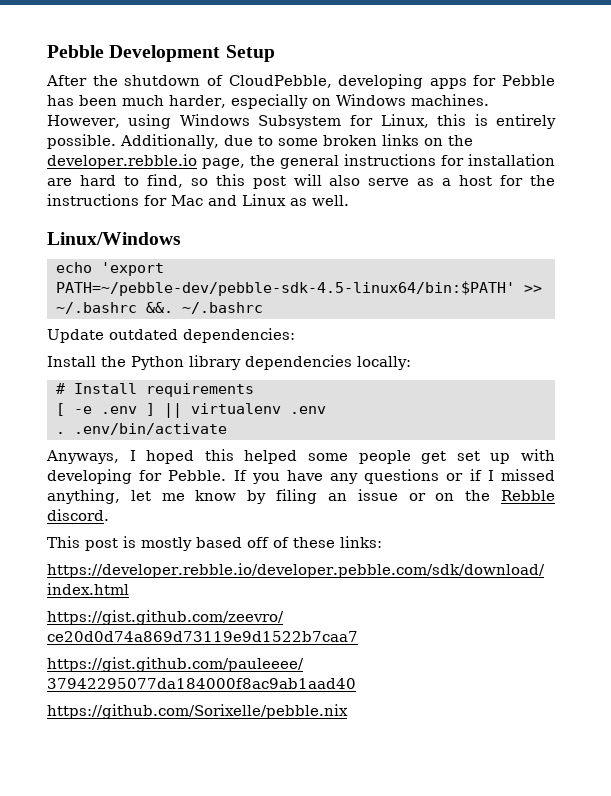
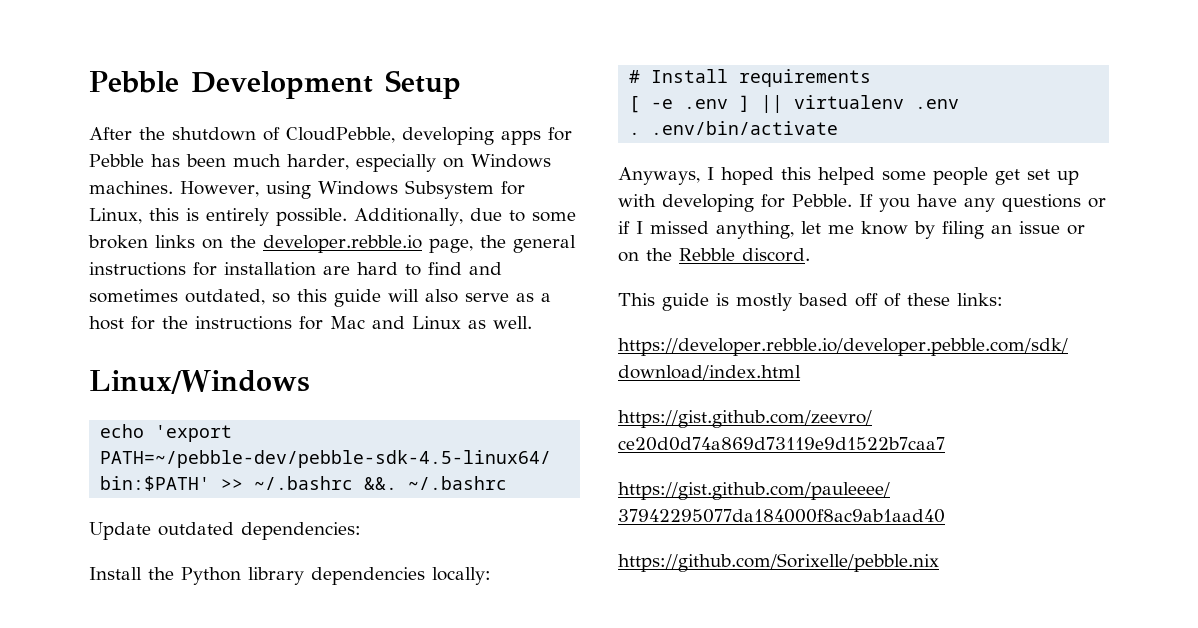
[146,174,183,188] find, -> [428,262,502,275] [89,289,265,305] find and sometimes outdated,
[252,176,286,189] post -> [334,289,381,307] guide
[85,538,118,551] post -> [662,293,709,311] guide

